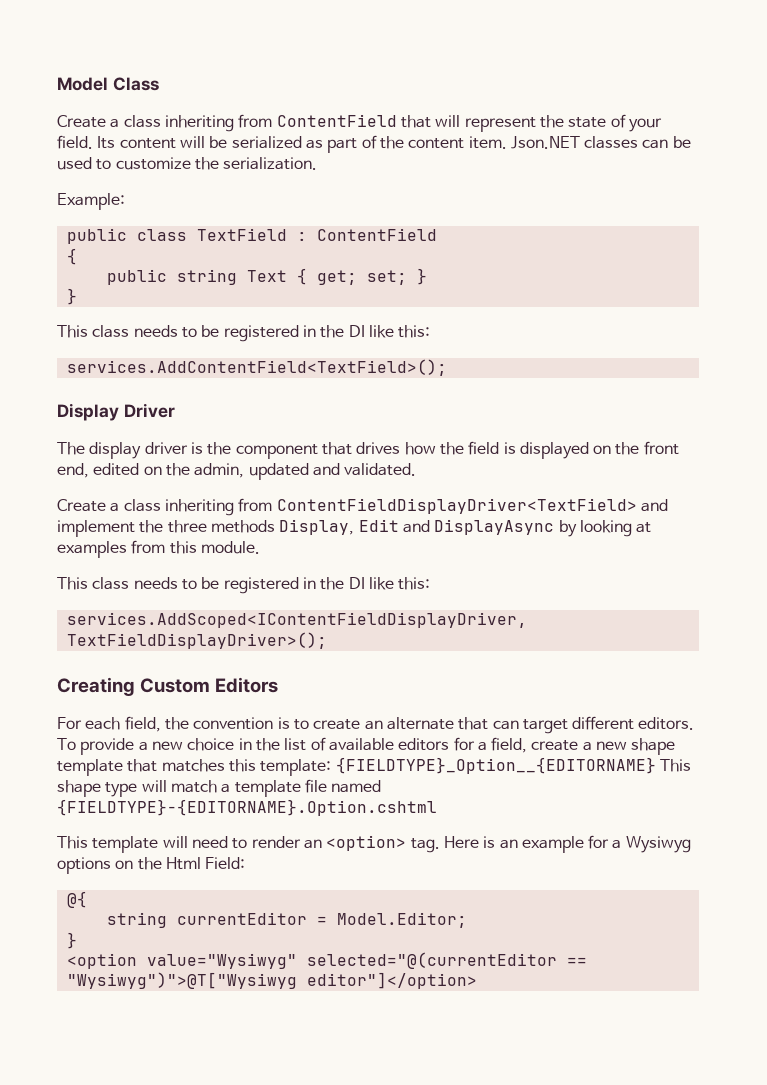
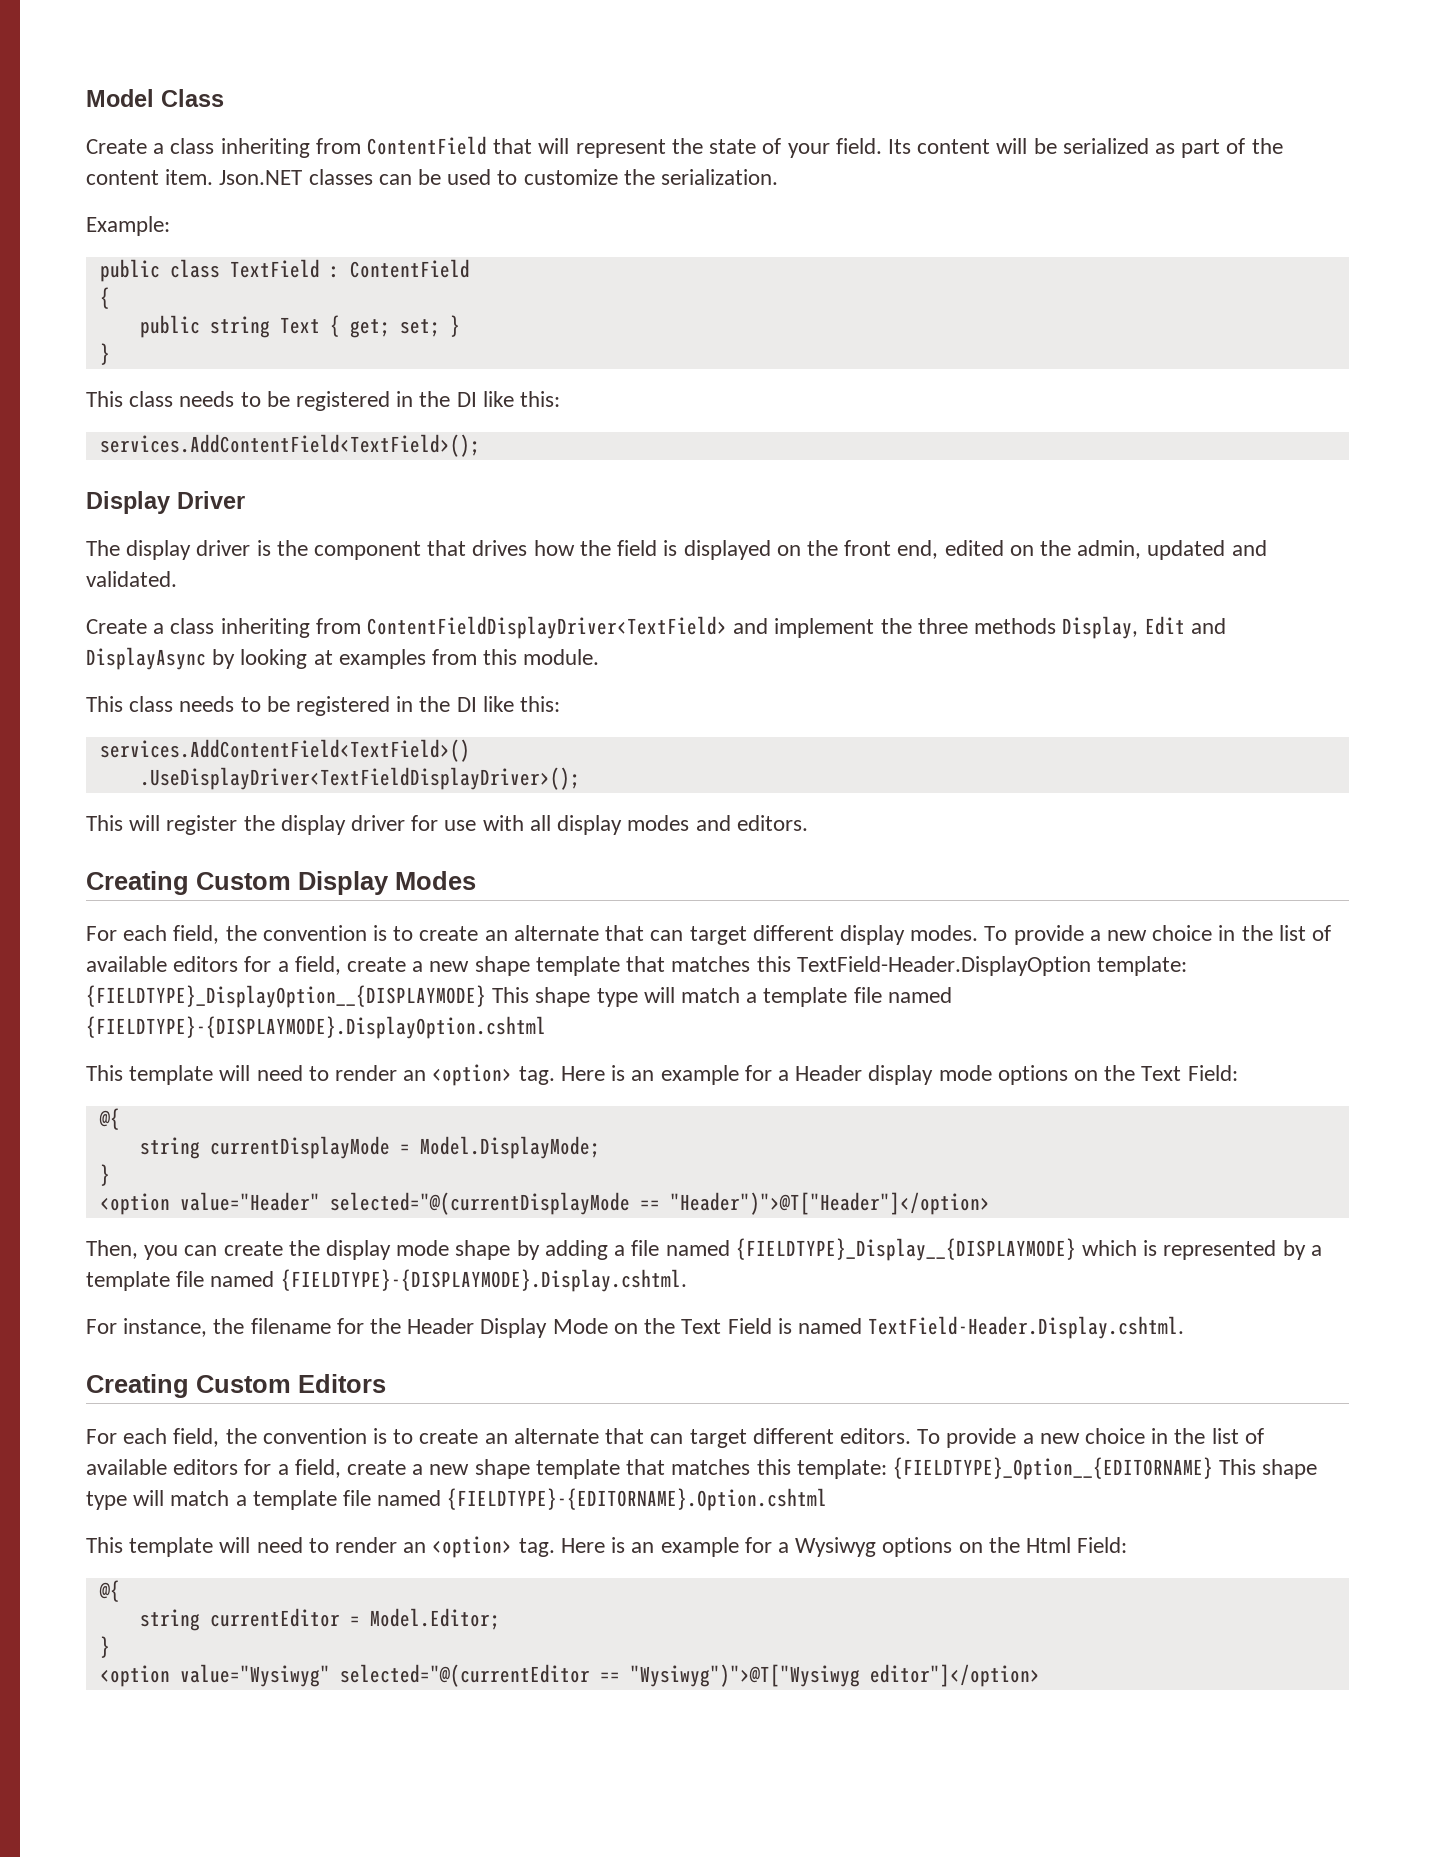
[66,612,527,628] [66,632,327,649] services.AddScoped<IContentFieldDisplayDriver, TextFieldDisplayDriver>(); -> [99,739,470,762] [139,767,580,790] [86,815,808,835] [86,871,476,895] [86,925,1332,945] [86,956,1187,976] [86,985,952,1008] [86,1016,546,1039] [86,1064,1238,1086] [98,1108,120,1130] [139,1136,600,1159] [99,1164,110,1186] [99,1192,990,1215] [86,1238,1322,1261] [86,1269,687,1292] [86,1316,1185,1339] services.AddContentField<TextField>() // .UseDisplayDriver<TextFieldDisplayDriver>(); // This will register the display driver for use with all display modes and editors. // Creating Custom Display Modes // For each field, the convention is to create an alternate that can target different display modes. To provide a new choice in the list of available editors for a field, create a new shape template that matches this TextField-Header.DisplayOption template: {FIELDTYPE}_DisplayOption__{DISPLAYMODE} This shape type will match a template file named {FIELDTYPE}-{DISPLAYMODE}.DisplayOption.cshtml // This template will need to render an <option> tag. Here is an example for a Header display mode options on the Text Field: // @{ // string currentDisplayMode = Model.DisplayMode; // } // <option value="Header" selected="@(currentDisplayMode == "Header")">@T["Header"]</option> // Then, you can create the display mode shape by adding a file named {FIELDTYPE}_Display__{DISPLAYMODE} which is represented by a template file named {FIELDTYPE}-{DISPLAYMODE}.Display.cshtml. // For instance, the filename for the Header Display Mode on the Text Field is named TextField-Header.Display.cshtml.

